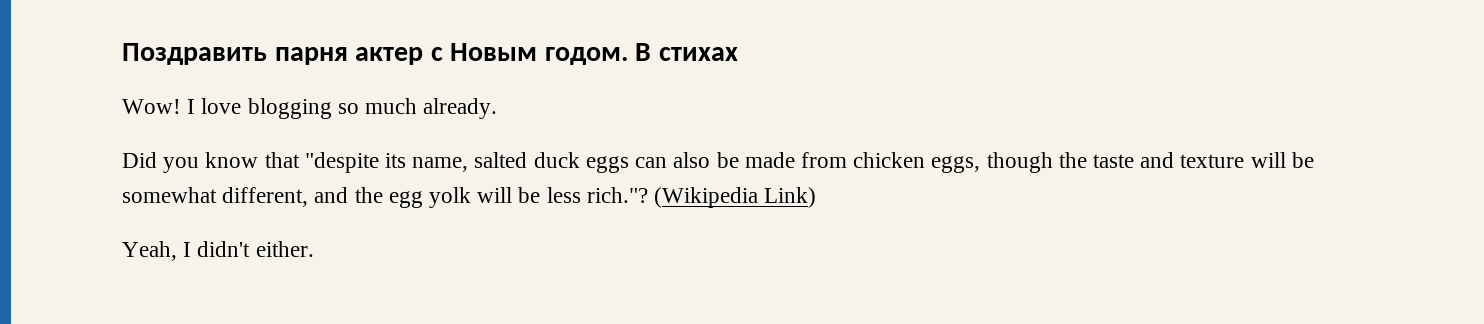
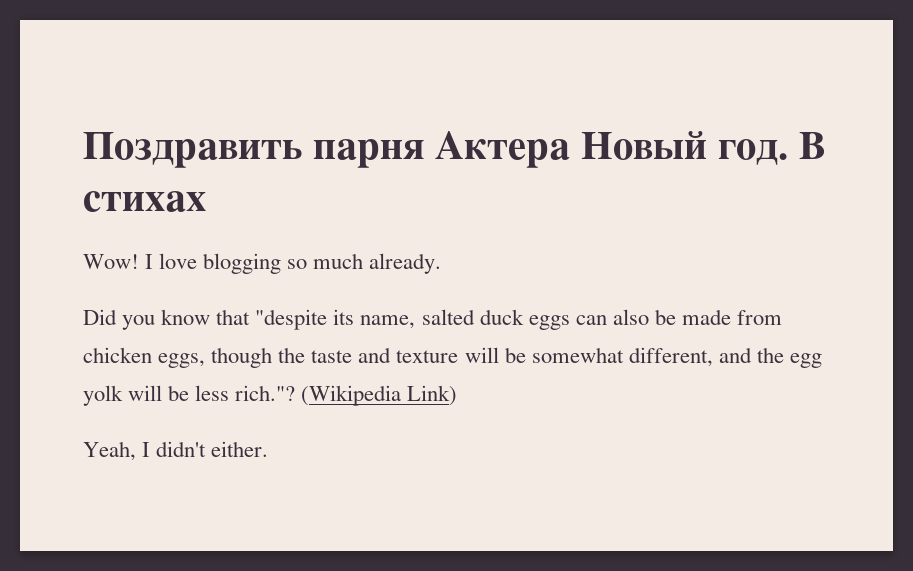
[355,43,628,65] актер с Новым годом. -> [434,131,788,168] Актера Новый год.

